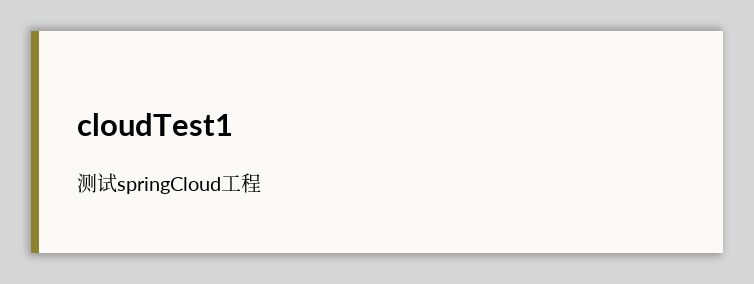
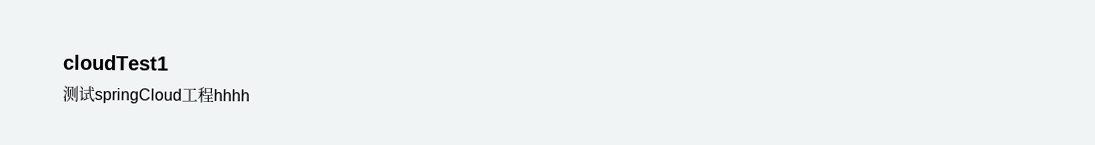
(261, 183) none -> [213,89,250,102] hhhh

